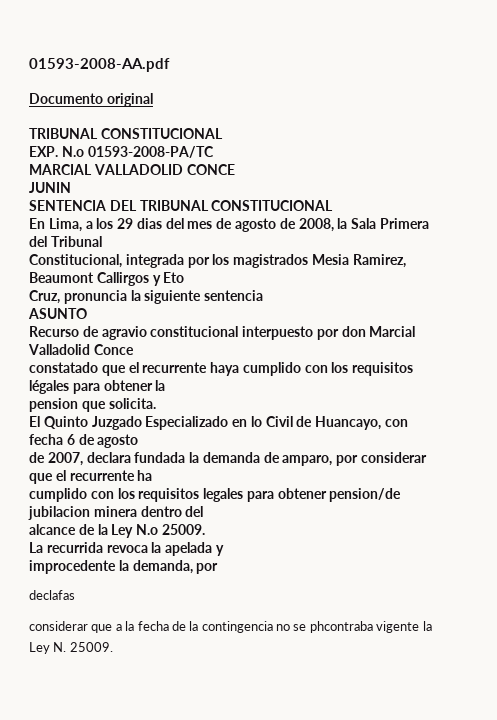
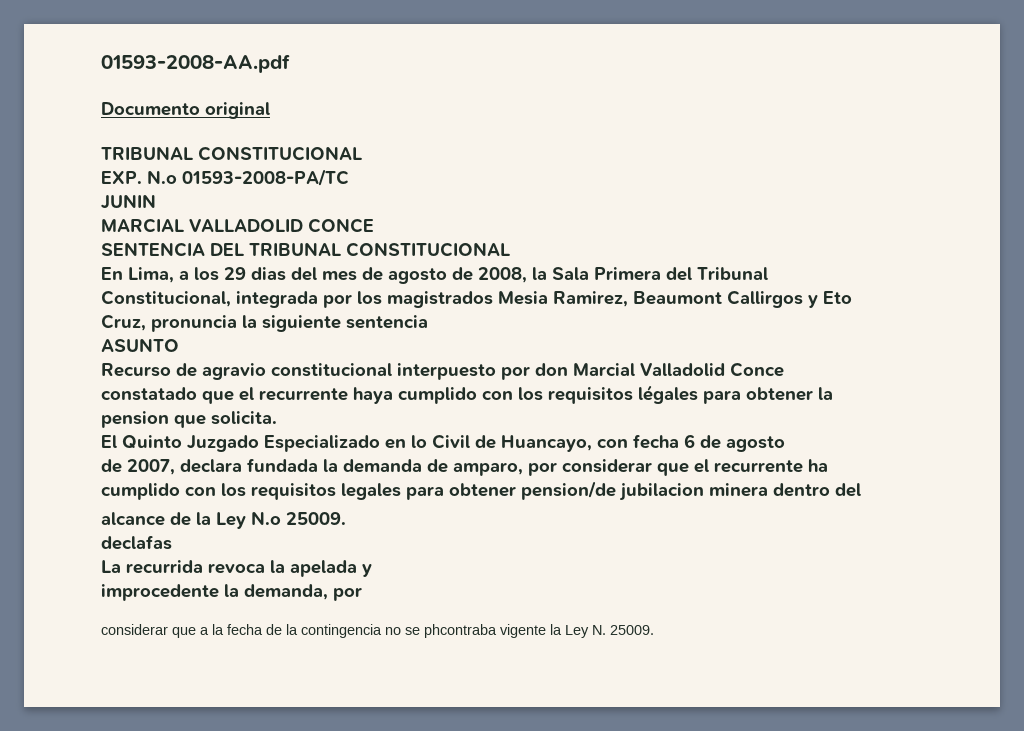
(214, 152) none -> [101,194,156,209] // JUNIN
[29,182,71,193] // JUNIN -> (374, 225) none
(205, 529) none -> [101,535,172,550] // declafas
[29,590,75,600] // declafas -> (362, 594) none

